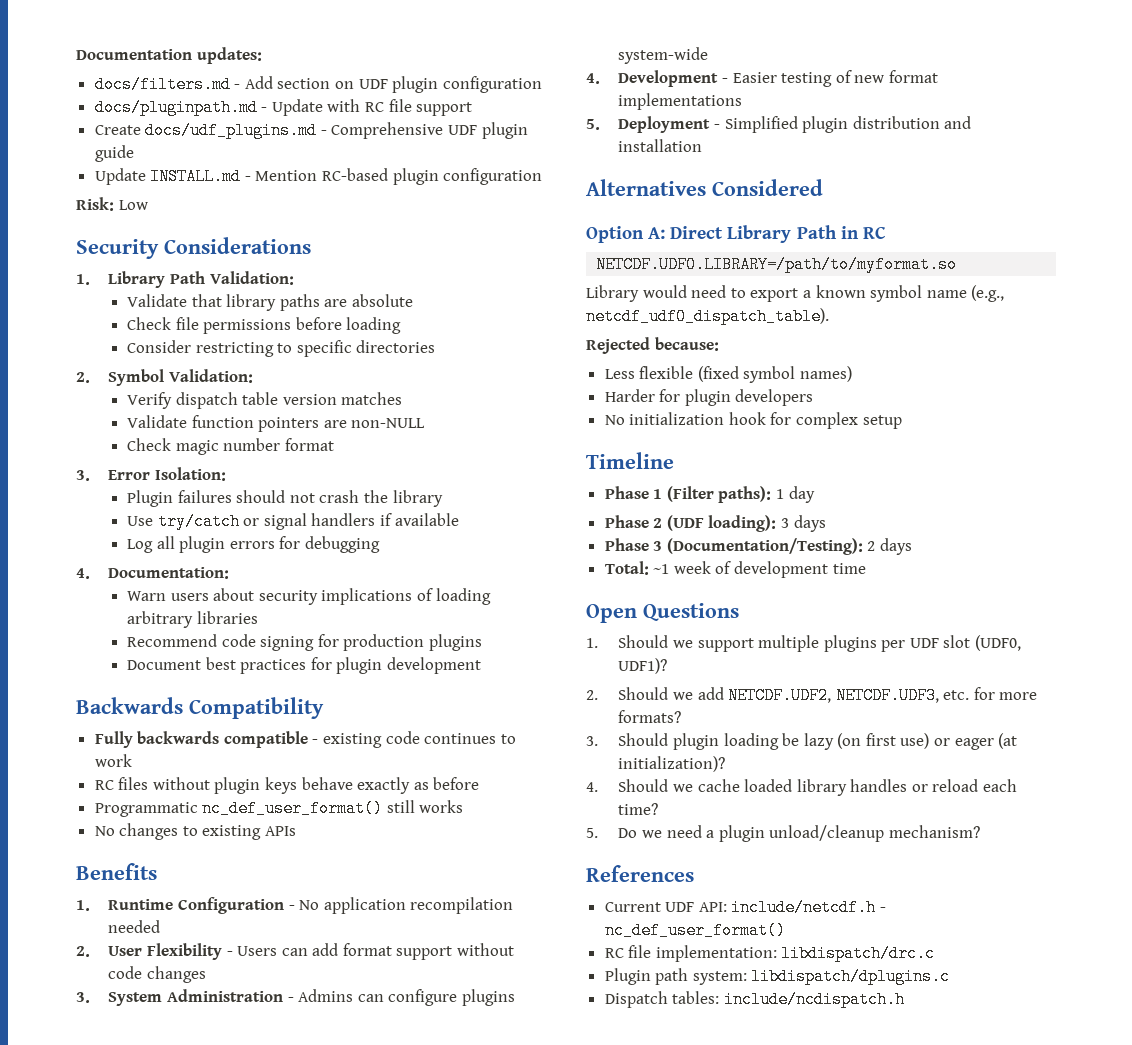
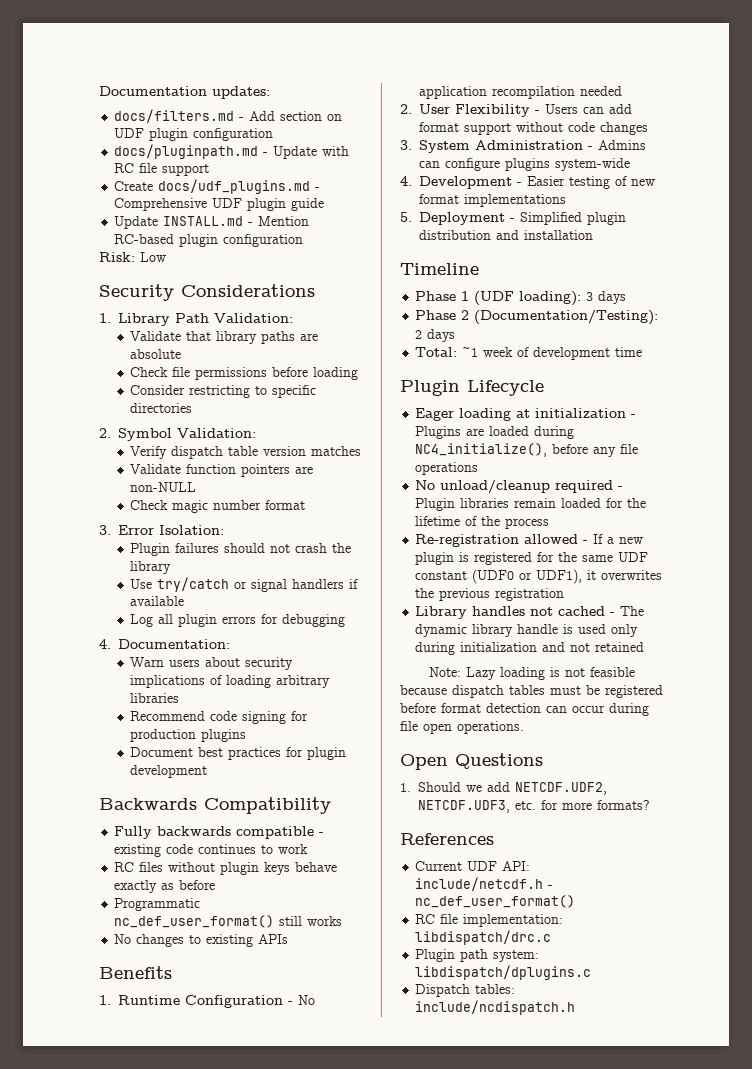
[586,179,823,196] [586,225,886,243] [596,256,958,273] [586,285,1005,302] [586,308,829,325] [586,337,719,354] [604,366,853,383] [604,389,814,406] [604,412,902,429] [586,452,674,469] [604,486,815,503] [604,515,663,528] Alternatives Considered // Option A: Direct Library Path in RC // NETCDF.UDF0.LIBRARY=/path/to/myformat.so // Library would need to export a known symbol name (e.g., netcdf_udf0_dispatch_table). // Rejected because: // Less flexible (fixed symbol names) // Harder for plugin developers // No initialization hook for complex setup // Timeline // Phase 1 (Filter paths): 1 day // Phase 2 -> [400,263,479,275] [415,291,470,301] Timeline // Phase 1
[653,541,663,551] 3 -> [461,310,470,320] 2
[586,603,739,623] [586,635,1022,652] [618,658,668,674] [586,690,598,700] Open Questions // 1. Should we support multiple plugins per UDF slot (UDF0, UDF1)? // 2. -> [400,380,544,396] [415,408,637,421] [415,426,575,439] [415,443,639,457] [415,462,479,475] [415,480,624,494] [415,498,647,511] [415,516,550,529] [415,534,644,547] [415,552,649,565] [415,569,663,584] [415,588,565,601] [415,606,645,619] [415,624,639,637] [415,642,645,655] [428,667,635,680] [400,685,663,698] [400,703,649,716] [400,721,524,734] [400,753,543,770] [400,783,411,792] Plugin Lifecycle // Eager loading at initialization - Plugins are loaded during NC4_initialize(), before any file operations // No unload/cleanup required - Plugin libraries remain loaded for the lifetime of the process // Re-registration allowed - If a new plugin is registered for the same UDF constant (UDF0 or UDF1), it overwrites the previous registration // Library handles not cached - The dynamic library handle is used only during initialization and not retained // Note: Lazy loading is not feasible because dispatch tables must be registered before format detection can occur during file open operations. // Open Questions // 1.
[586,733,1018,750] [618,756,726,772] [586,779,1018,796] [618,803,659,815] [586,825,980,842] // 3. Should plugin loading be lazy (on first use) or eager (at initialization)? // 4. Should we cache loaded library handles or reload each time? // 5. Do we need a plugin unload/cleanup mechanism? -> (650, 805) none

